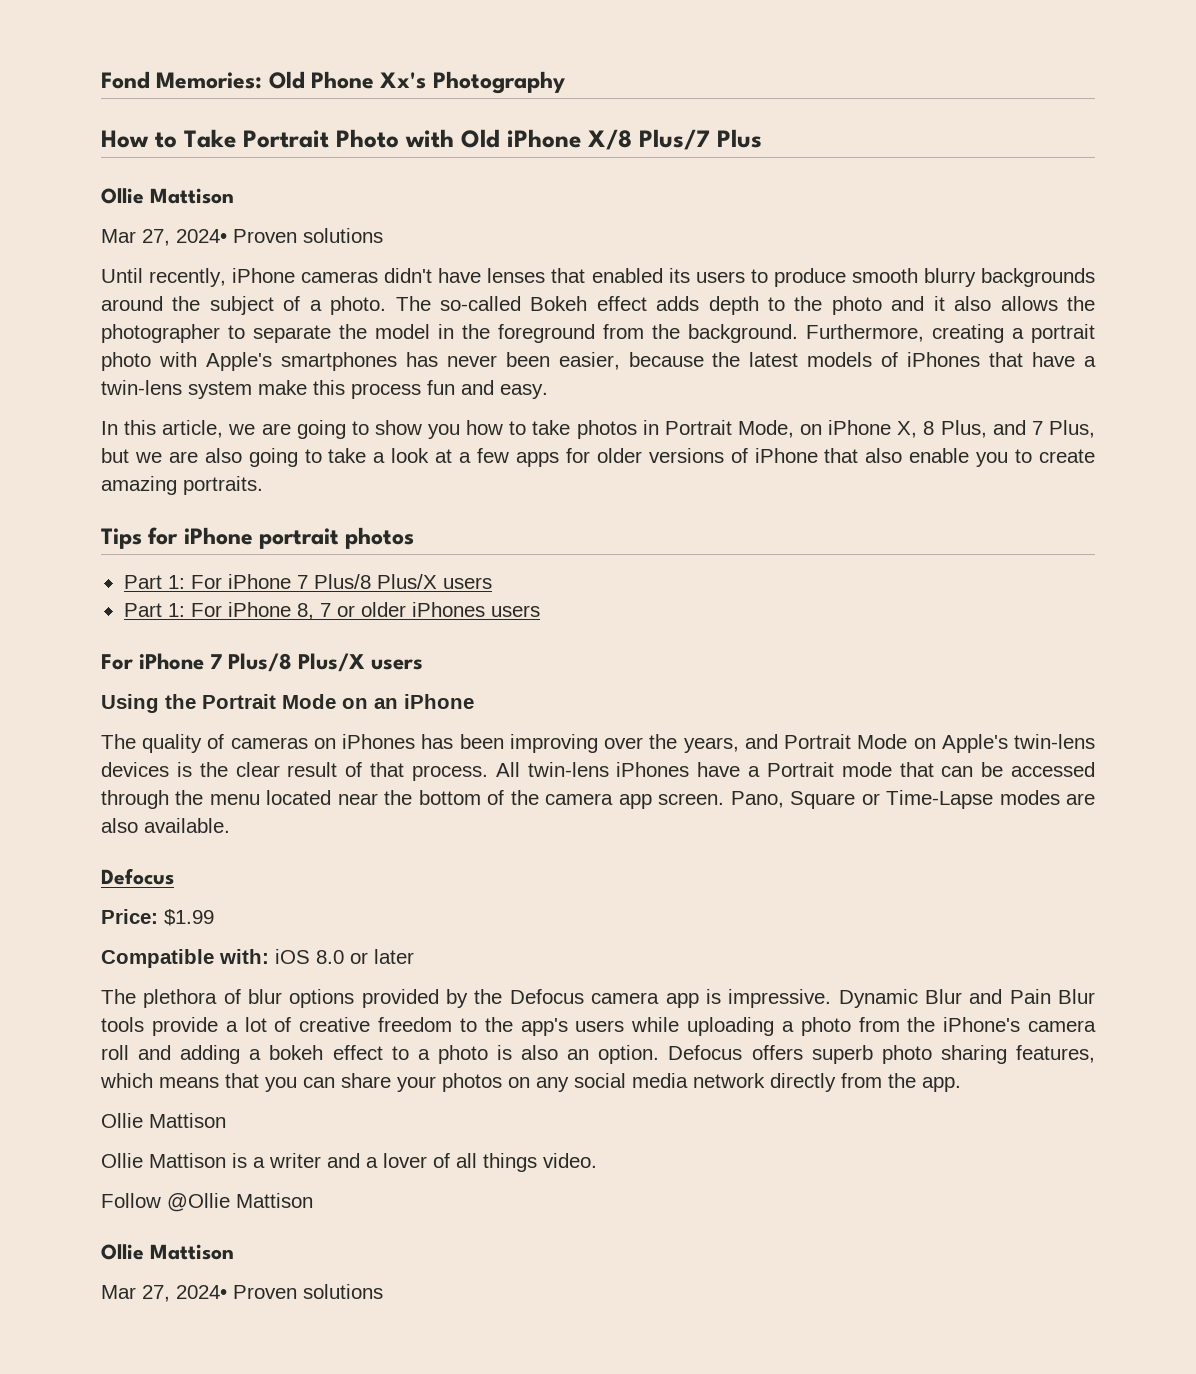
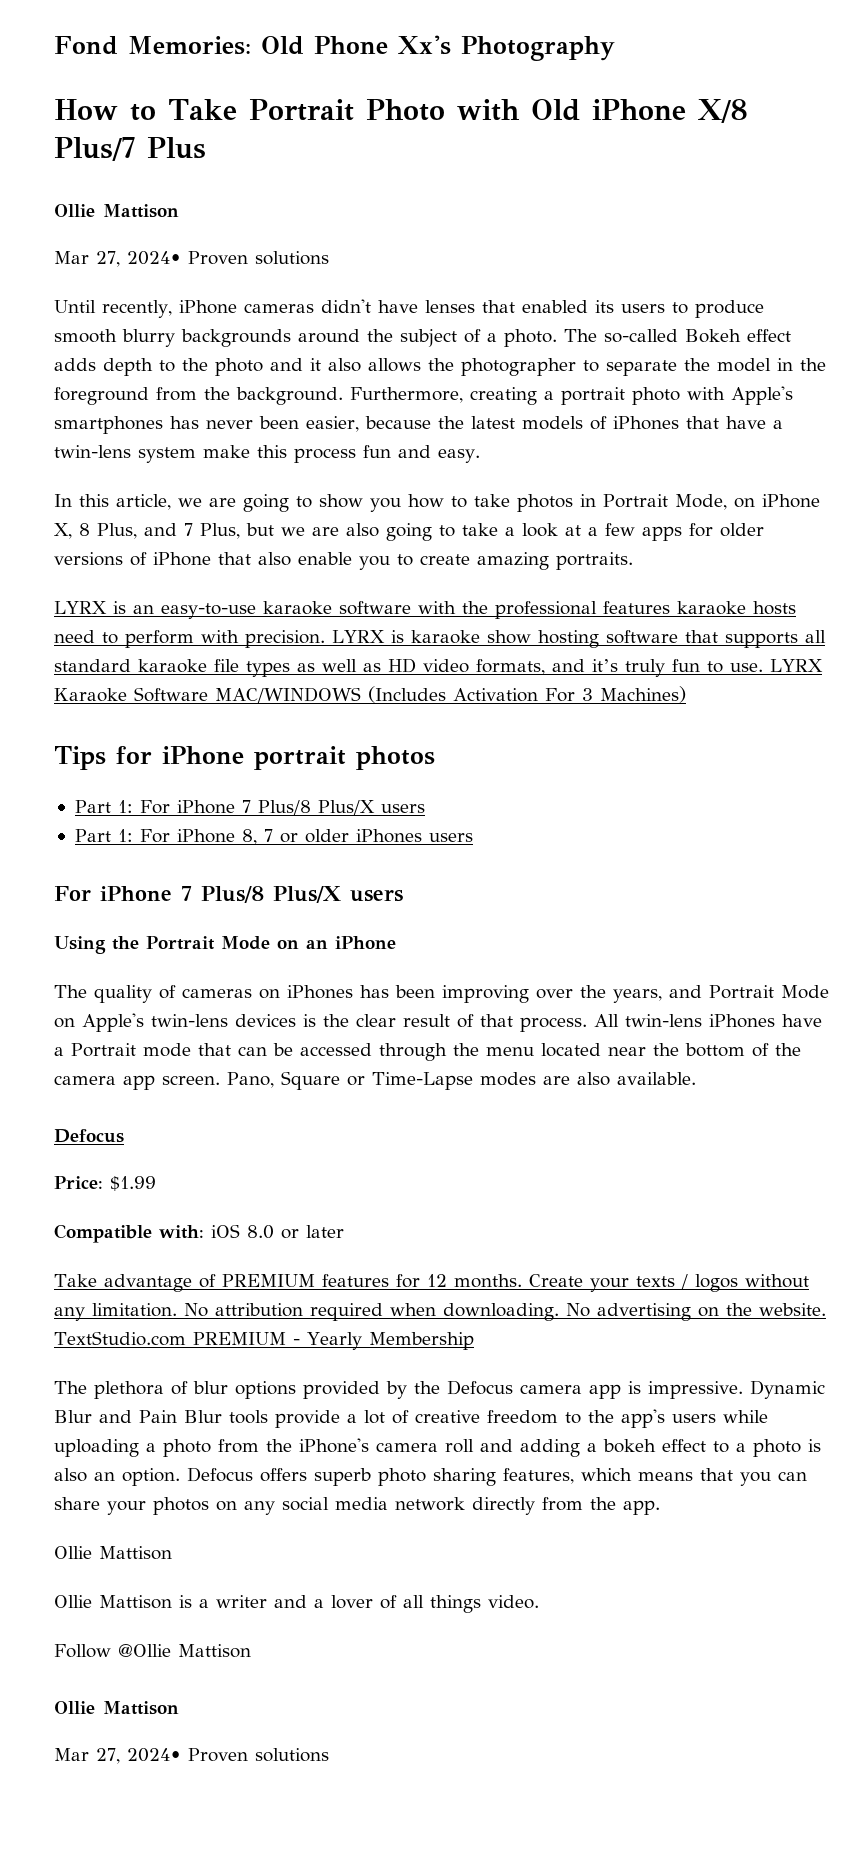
(263, 485) none -> [54,601,796,619] [54,630,826,648] [54,658,823,677] [54,686,686,703] // LYRX is an easy-to-use karaoke software with the professional features karaoke hosts need to perform with precision. LYRX is karaoke show hosting software that supports all standard karaoke file types as well as HD video formats, and it’s truly fun to use. LYRX Karaoke Software MAC/WINDOWS (Includes Activation For 3 Machines)
(414, 956) none -> [54,1274,809,1292] [54,1303,826,1321] [54,1331,474,1350] // Take advantage of PREMIUM features for 12 months. Create your texts / logos without any limitation. No attribution required when downloading. No advertising on the website. TextStudio.com PREMIUM - Yearly Membership

